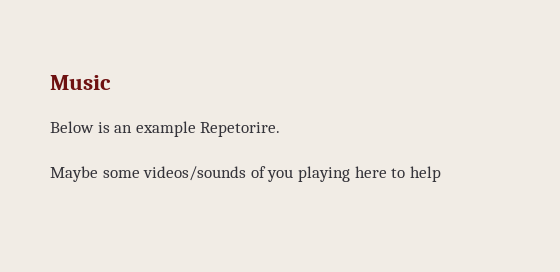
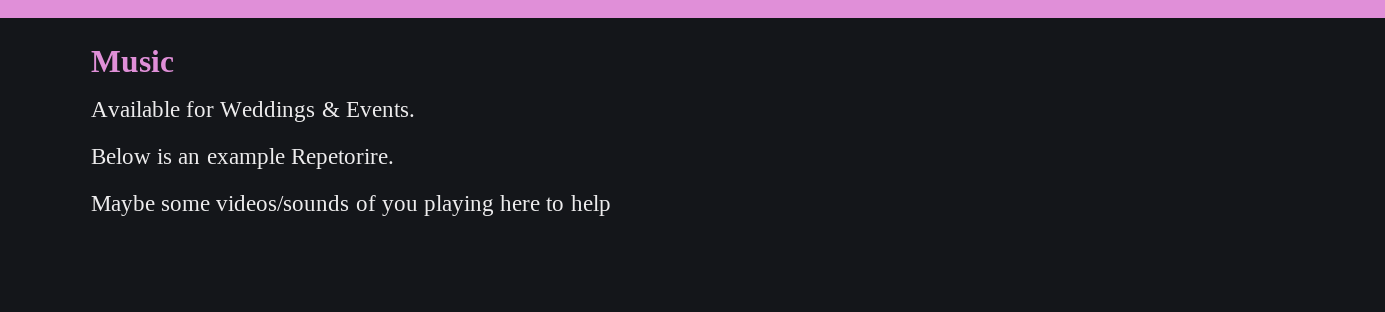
(111, 82) none -> [91,101,415,122] // Available for Weddings & Events.

